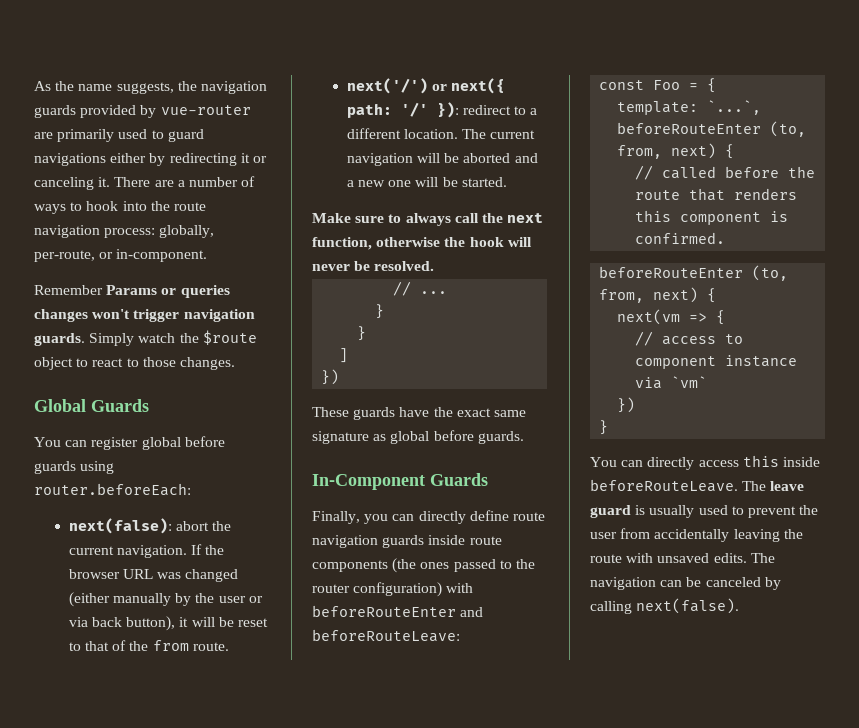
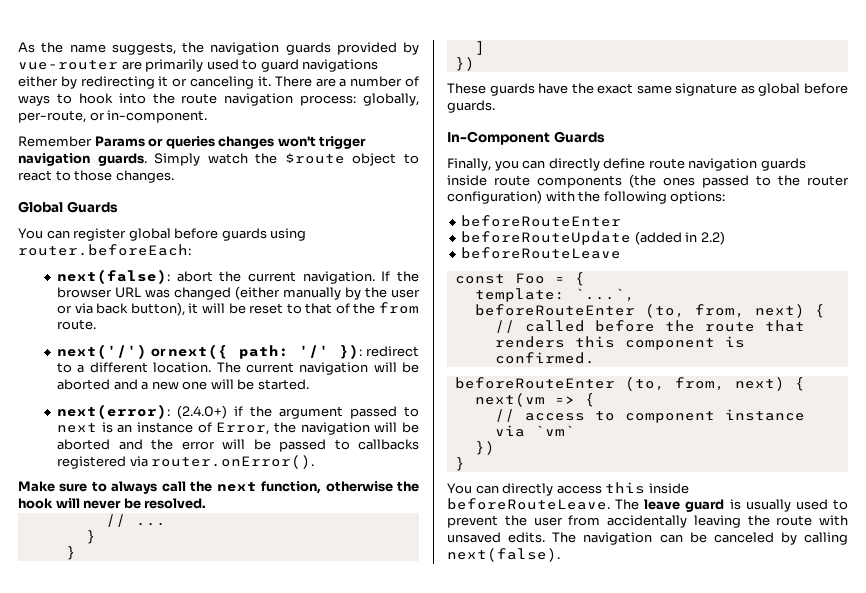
(507, 182) none -> [57,404,420,419] [57,422,419,435] [57,439,419,452] [57,455,315,469] // next(error): (2.4.0+) if the argument passed to next is an instance of Error, the navigation will be aborted and the error will be passed to callbacks registered via router.onError().
[312,605,484,617] [312,629,460,642] beforeRouteEnter and beforeRouteLeave: -> [578,191,726,204] [461,215,622,227] [461,231,725,245] [461,247,622,259] the following options: // beforeRouteEnter // beforeRouteUpdate (added in 2.2) // beforeRouteLeave

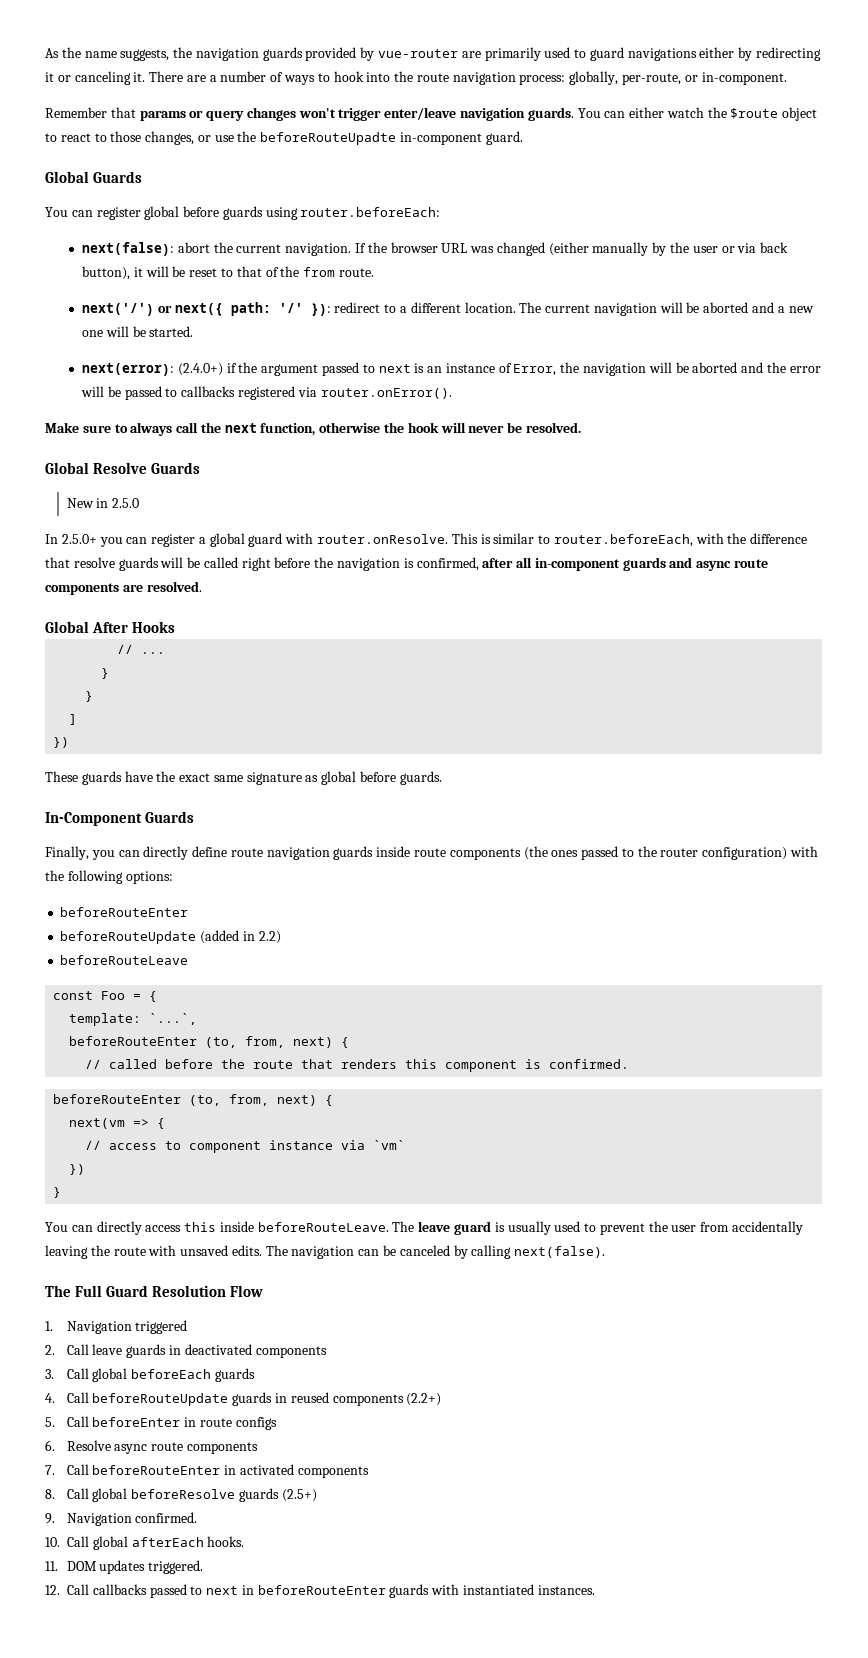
[94,136,215,149] Params or queries -> [110,107,245,121] that params or query
(367, 142) none -> [384,107,457,120] enter/leave
[154,153,201,166] Simply -> [577,107,665,118] You can either
[115,170,174,183] changes. -> [145,131,523,145] changes, or use the beforeRouteUpadte in-component guard.
(207, 503) none -> [45,462,200,474] [66,498,140,508] [45,533,808,547] [45,557,769,571] [45,581,202,595] [45,621,175,633] // Global Resolve Guards // New in 2.5.0 // In 2.5.0+ you can register a global guard with router.onResolve. This is similar to router.beforeEach, with the difference that resolve guards will be called right before the navigation is confirmed, after all in-component guards and async route components are resolved. // Global After Hooks
(560, 555) none -> [45,1285,263,1297] [45,1320,188,1334] [45,1344,327,1358] [45,1368,256,1382] [45,1392,442,1406] [45,1416,277,1430] [45,1440,259,1454] [45,1464,369,1478] [45,1488,317,1502] [45,1512,198,1526] [45,1536,245,1550] [45,1560,204,1574] [45,1584,595,1598] // The Full Guard Resolution Flow // 1. Navigation triggered // 2. Call leave guards in deactivated components // 3. Call global beforeEach guards // 4. Call beforeRouteUpdate guards in reused components (2.2+) // 5. Call beforeEnter in route configs // 6. Resolve async route components // 7. Call beforeRouteEnter in activated components // 8. Call global beforeResolve guards (2.5+) // 9. Navigation confirmed. // 10. Call global afterEach hooks. // 11. DOM updates triggered. // 12. Call callbacks passed to next in beforeRouteEnter guards with instantiated instances.

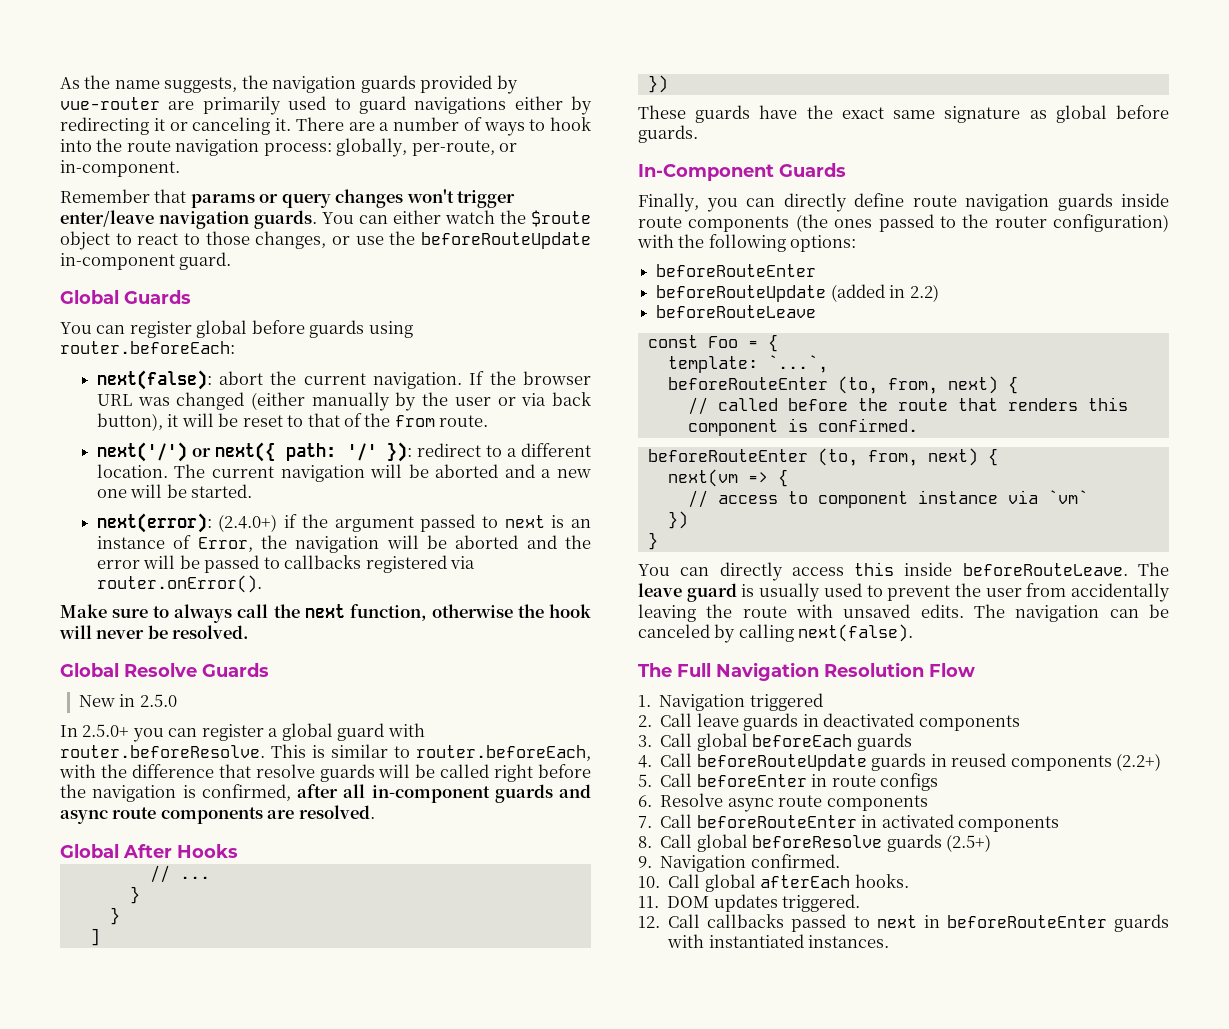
[260,132,397,145] beforeRouteUpadte -> [421,232,591,249] beforeRouteUpdate
[317,534,449,544] router.onResolve. -> [60,745,265,758] router.beforeResolve.
[105,1285,148,1297] Guard -> [716,662,819,681] Navigation

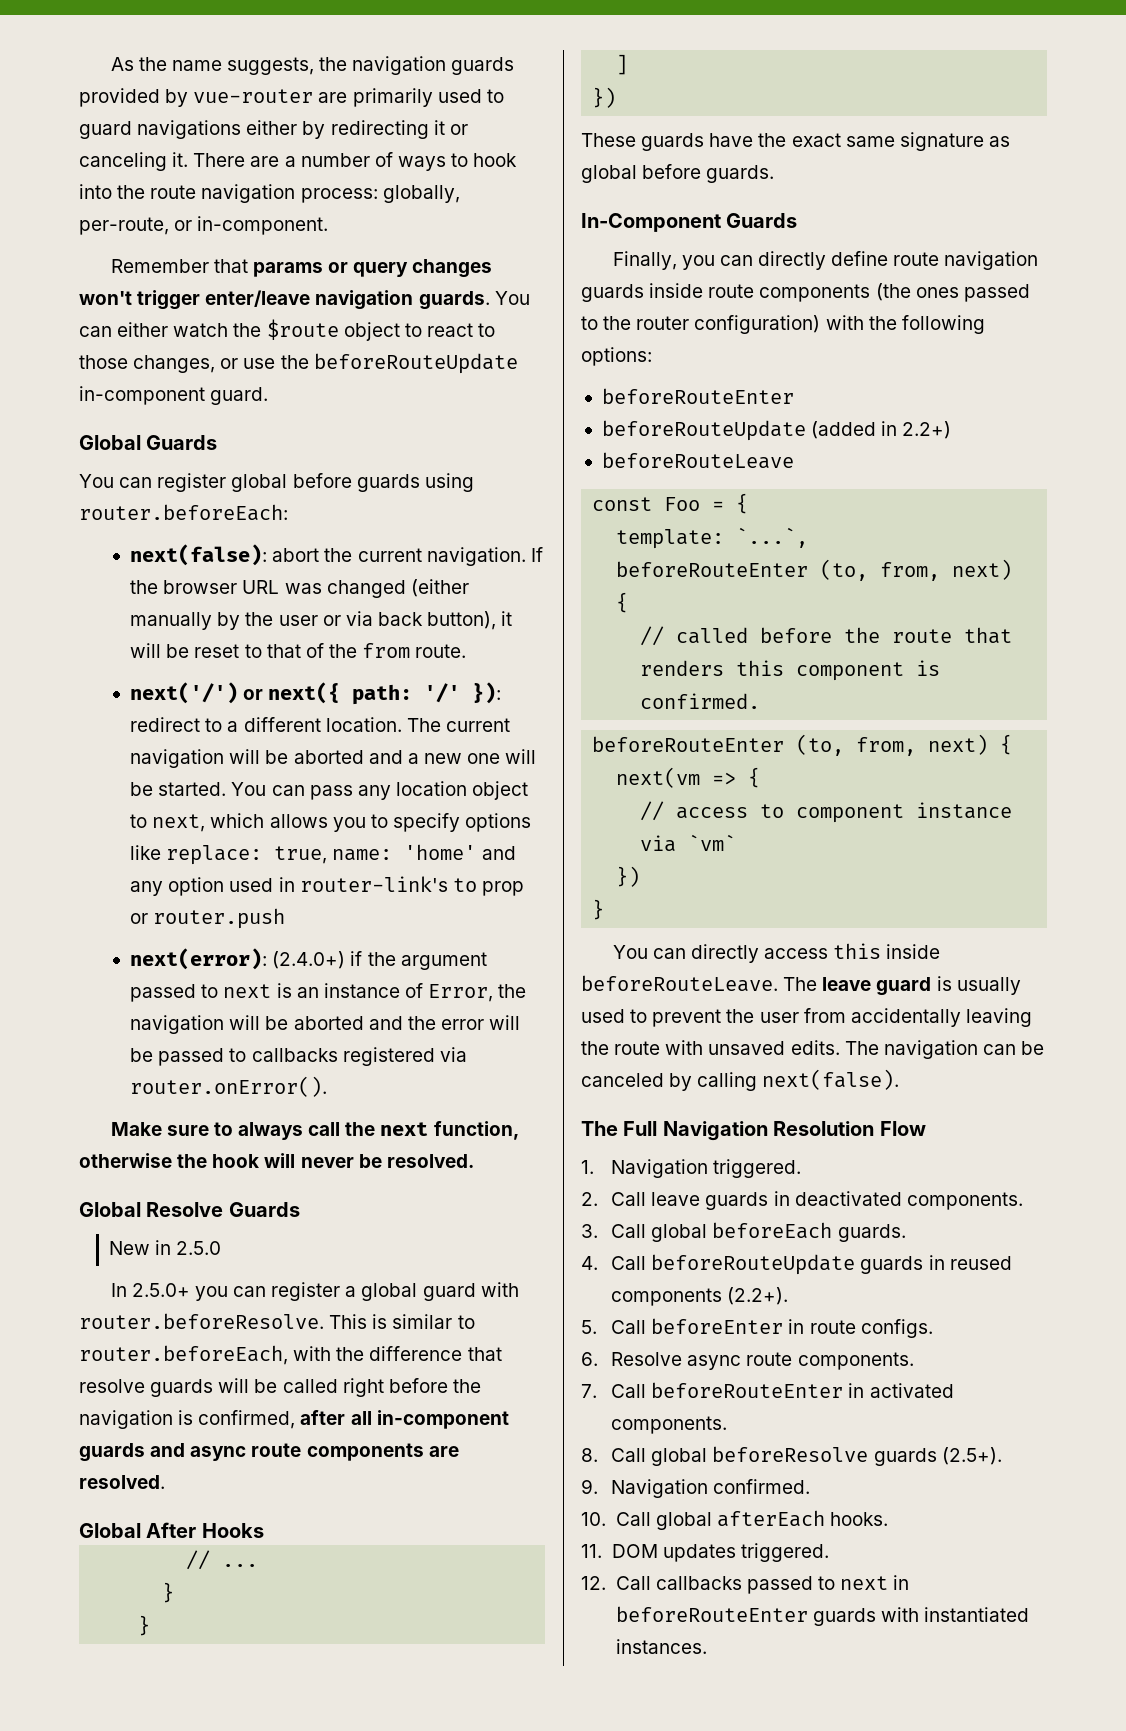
(253, 491) none -> [231,781,529,800] [130,813,532,832] [130,844,516,865] [130,876,524,896] [130,908,286,929] You can pass any location object to next, which allows you to specify options like replace: true, name: 'home' and any option used in router-link's to prop or router.push
[909,284,939,302] 2.2) -> [902,421,952,439] 2.2+)
[749,693,823,711] triggered -> [713,1159,802,1178] triggered.
[918,715,1020,731] components -> [906,1192,1023,1210] components.
[856,733,912,751] guards -> [837,1224,906,1242] guards.
[1115,753,1161,771] (2.2+) -> [727,1287,789,1305] (2.2+).
[880,773,939,791] configs -> [860,1319,933,1338] configs.
[826,795,928,811] components -> [797,1352,914,1370] components.
[958,816,1060,832] components -> [611,1416,728,1434] components.
[946,834,992,852] (2.5+) -> [941,1447,1002,1465] (2.5+).

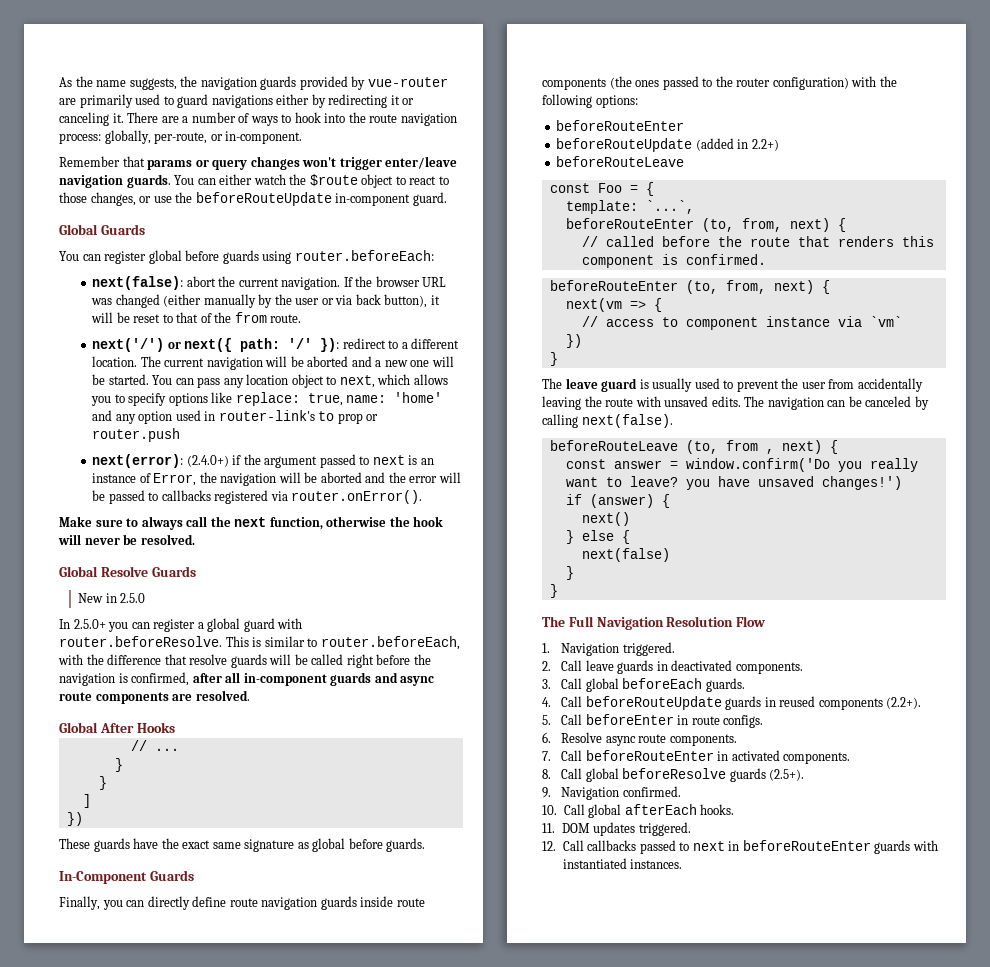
[612,943,941,963] [581,975,778,992] You can directly access this inside beforeRouteLeave. -> (558, 359) none
(900, 1079) none -> [549,440,838,454] [565,458,918,472] [565,476,902,490] [565,494,670,508] [581,512,630,526] [565,530,630,544] [581,548,670,562] [565,566,574,580] [549,584,558,598] // beforeRouteLeave (to, from , next) { // const answer = window.confirm('Do you really want to leave? you have unsaved changes!') // if (answer) { // next() // } else { // next(false) // } // }

